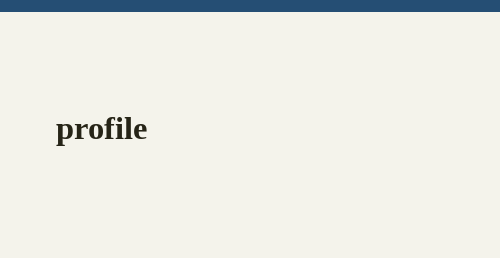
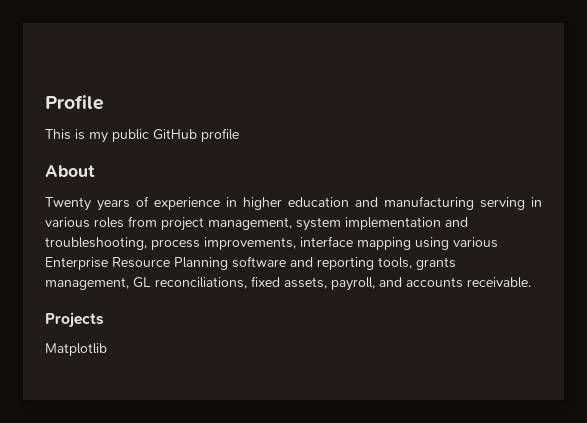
[56,117,147,146] profile -> [45,95,104,110] [45,128,239,143] [45,165,95,177] [45,196,542,211] [45,216,468,231] [45,236,498,250] [45,256,456,270] [45,276,531,291] [45,312,104,328] [45,343,107,356] Profile // This is my public GitHub profile // About // Twenty years of experience in higher education and manufacturing serving in various roles from project management, system implementation and troubleshooting, process improvements, interface mapping using various Enterprise Resource Planning software and reporting tools, grants management, GL reconciliations, fixed assets, payroll, and accounts receivable. // Projects // Matplotlib

